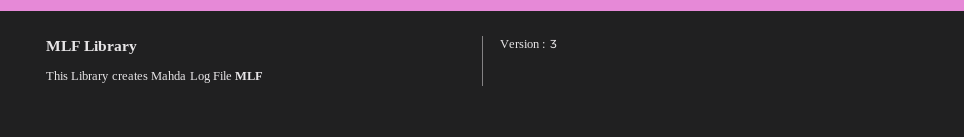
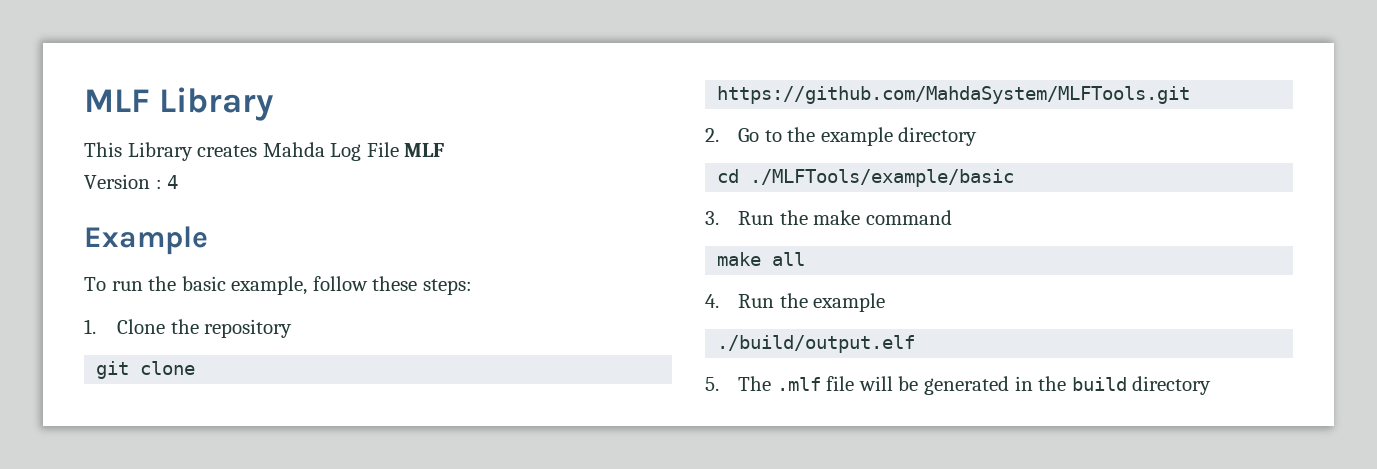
[548,39,557,49] 3 -> [167,175,179,189] [84,226,208,255] [84,276,472,295] [84,319,293,338] [96,361,196,379] [717,86,1191,104] [705,127,978,146] [717,169,1015,187] [705,210,952,225] [717,252,806,266] [705,293,886,312] [717,335,916,353] [705,376,1212,395] 4 // Example // To run the basic example, follow these steps: // 1. Clone the repository // git clone https://github.com/MahdaSystem/MLFTools.git // 2. Go to the example directory // cd ./MLFTools/example/basic // 3. Run the make command // make all // 4. Run the example // ./build/output.elf // 5. The .mlf file will be generated in the build directory

